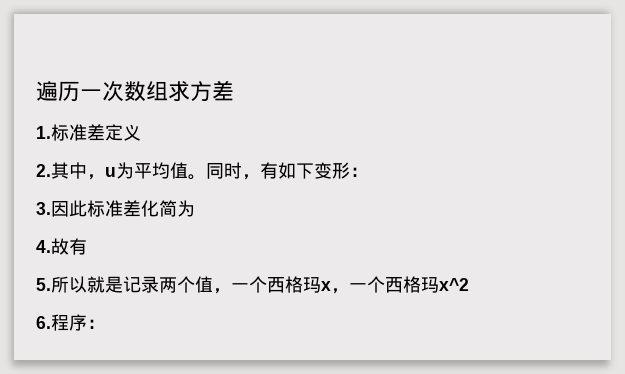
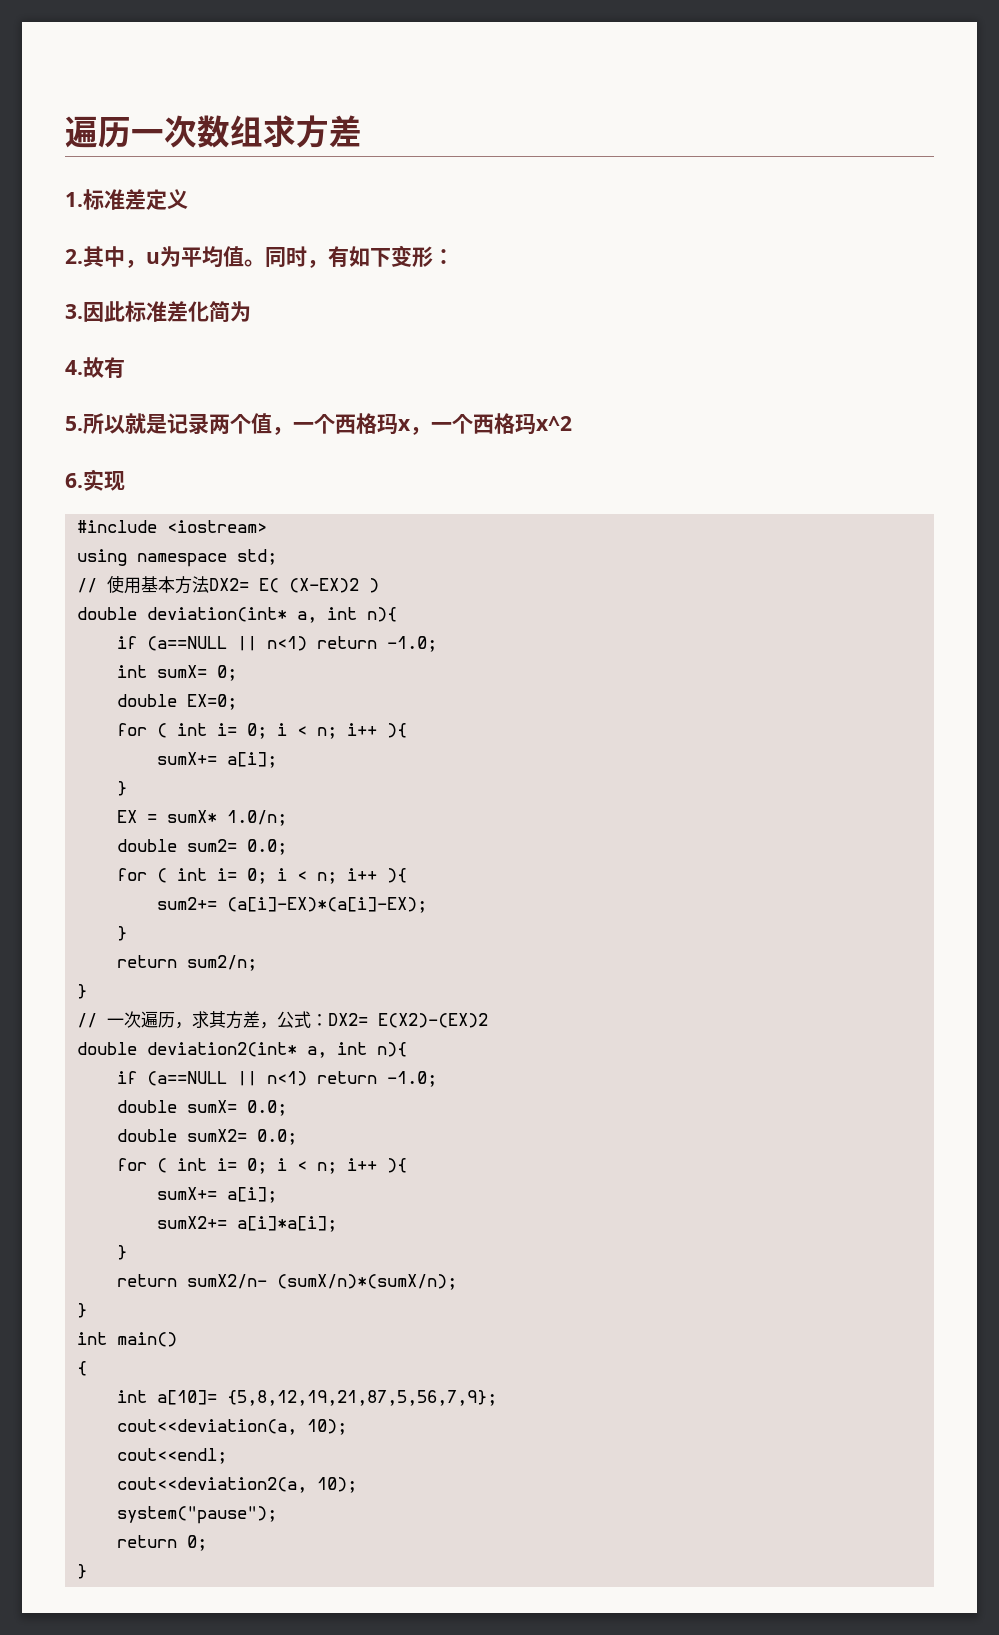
[51,314,105,331] 程序： -> [83,469,125,491] [77,520,268,533] [77,549,278,567] [77,575,380,594] [77,607,398,623] [117,636,438,652] [117,665,238,681] [117,694,238,710] [117,723,408,739] [157,752,278,768] [117,781,128,796] [117,810,288,826] [117,839,288,855] [117,868,408,884] [157,897,428,913] [117,926,128,941] [117,955,258,971] [77,984,88,999] [77,1011,489,1029] [77,1042,408,1058] [117,1071,438,1087] [117,1100,288,1116] [117,1129,298,1145] [117,1158,408,1174] [157,1187,278,1203] [157,1216,338,1232] [117,1245,128,1260] [117,1274,458,1290] [77,1303,88,1318] [77,1332,178,1347] [77,1361,88,1376] [117,1390,498,1406] [117,1419,348,1435] [117,1448,228,1464] [117,1477,358,1493] [117,1506,278,1524] [117,1535,208,1551] [77,1564,88,1579] 实现 // #include <iostream> // using namespace std; // // 使用基本方法DX2= E( (X-EX)2 ) // double deviation(int* a, int n){ // if (a==NULL || n<1) return -1.0; // int sumX= 0; // double EX=0; // for ( int i= 0; i < n; i++ ){ // sumX+= a[i]; // } // EX = sumX* 1.0/n; // double sum2= 0.0; // for ( int i= 0; i < n; i++ ){ // sum2+= (a[i]-EX)*(a[i]-EX); // } // return sum2/n; // } // // 一次遍历，求其方差，公式：DX2= E(X2)-(EX)2 // double deviation2(int* a, int n){ // if (a==NULL || n<1) return -1.0; // double sumX= 0.0; // double sumX2= 0.0; // for ( int i= 0; i < n; i++ ){ // sumX+= a[i]; // sumX2+= a[i]*a[i]; // } // return sumX2/n- (sumX/n)*(sumX/n); // } // int main() // { // int a[10]= {5,8,12,19,21,87,5,56,7,9}; // cout<<deviation(a, 10); // cout<<endl; // cout<<deviation2(a, 10); // system("pause"); // return 0; // }

